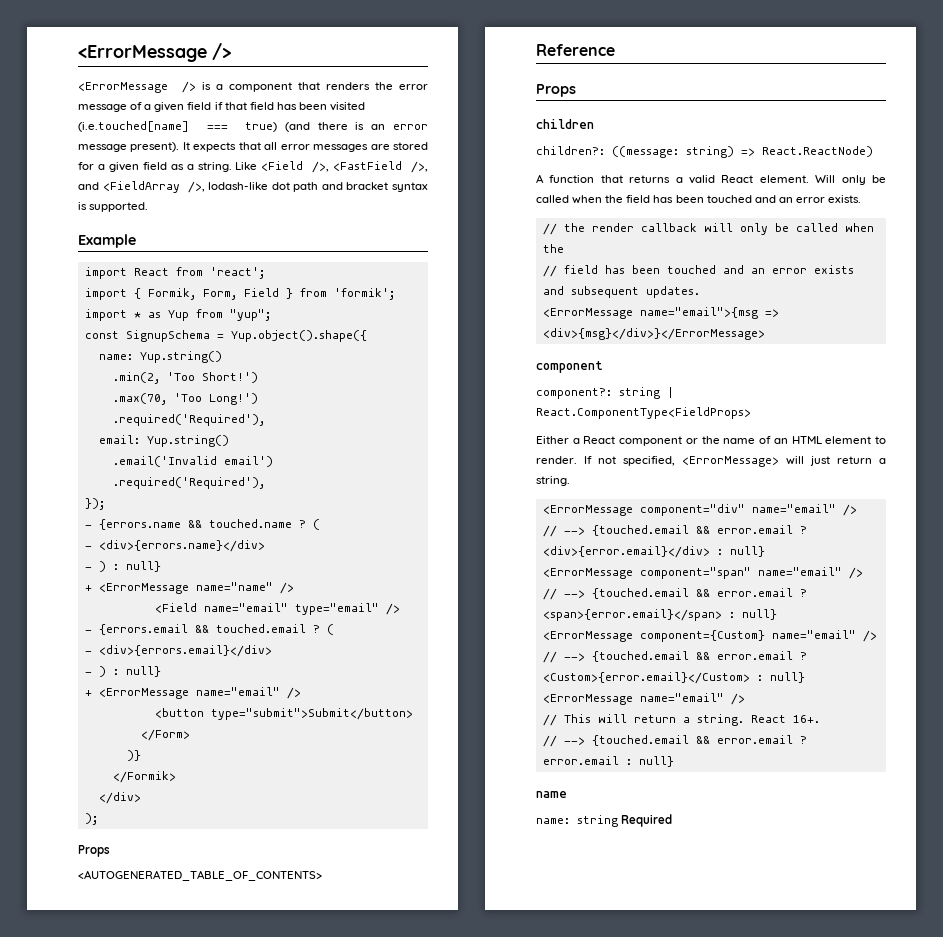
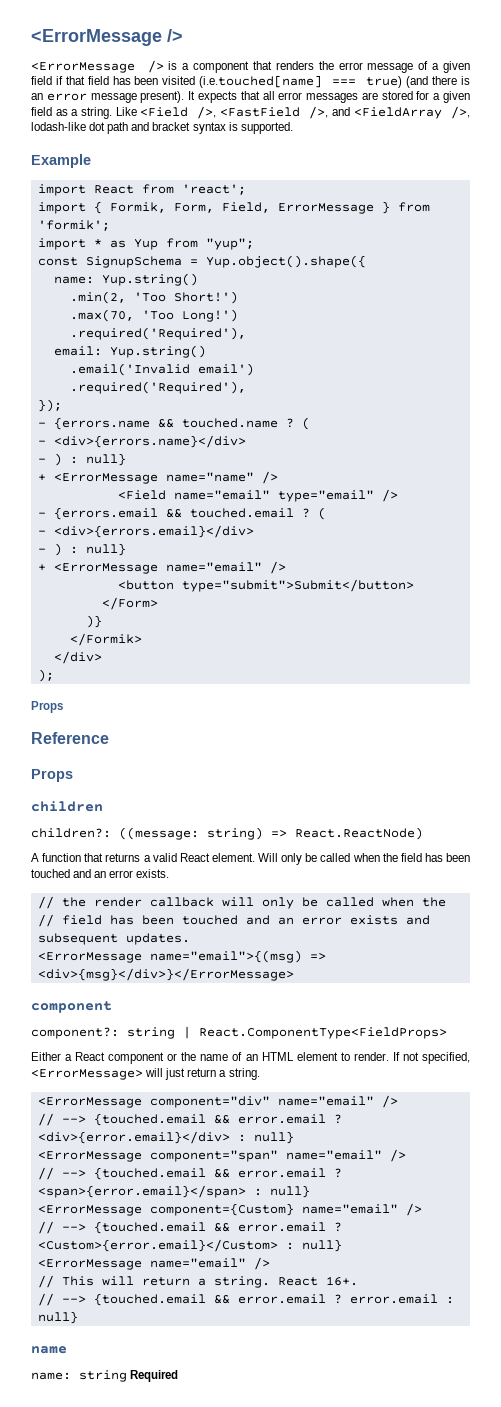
[243,288,279,297] Field -> [221,202,374,214] Field, ErrorMessage
[78,870,322,881] // <AUTOGENERATED_TABLE_OF_CONTENTS> -> (63, 707) none
[639,307,758,319] name="email">{msg -> [149,950,302,963] name="email">{(msg)

